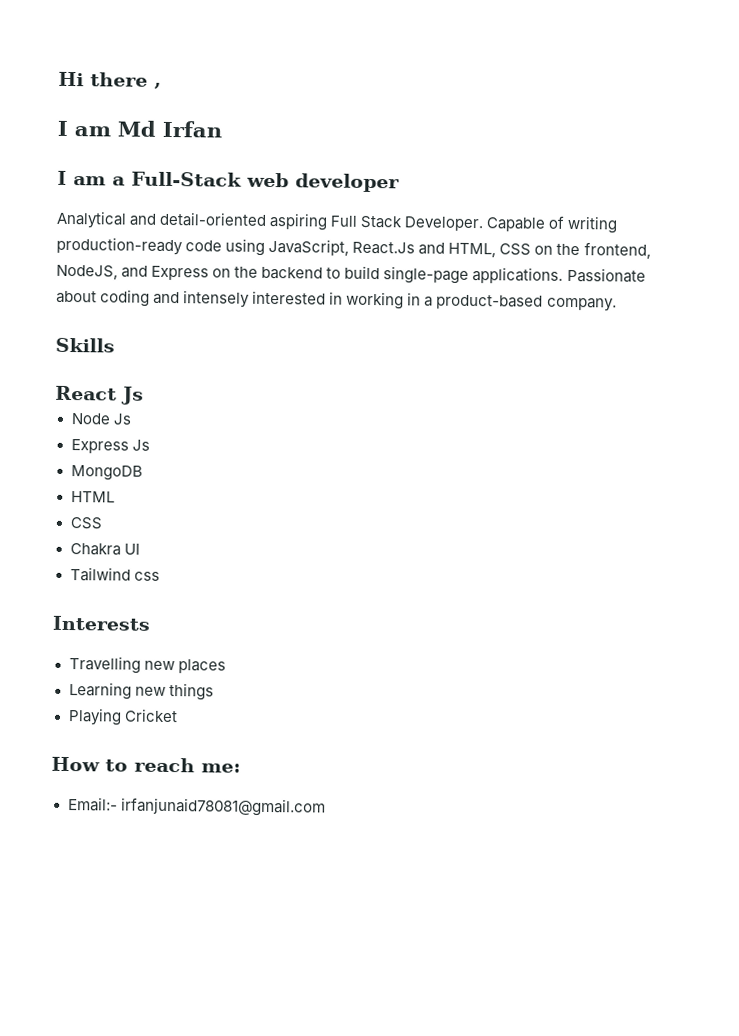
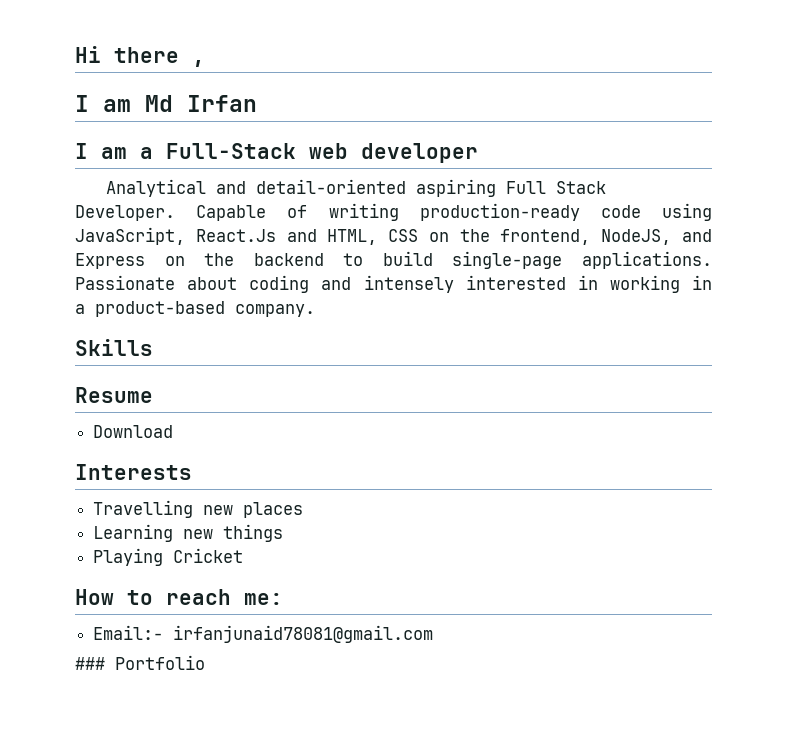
[55,385,144,405] [70,413,132,425] [70,439,150,454] [70,465,143,481] [70,491,115,503] [69,517,102,530] [69,543,140,556] [69,567,160,582] React Js // Node Js // Express Js // MongoDB // HTML // CSS // Chakra UI // Tailwind css -> [75,387,153,403] [93,425,174,438] Resume // Download
(326, 807) none -> [75,655,205,670] // ### Portfolio

